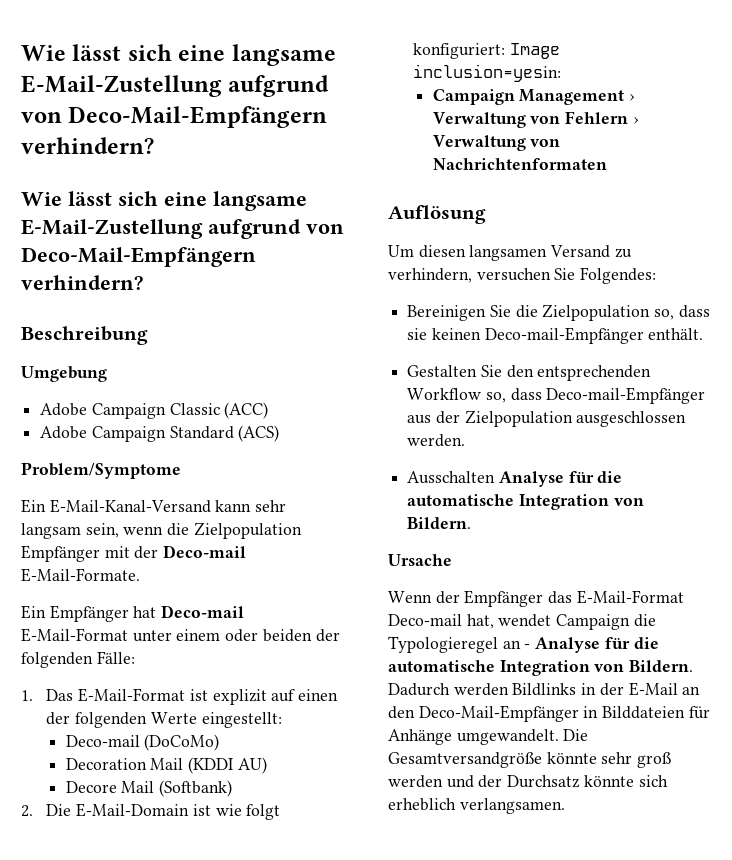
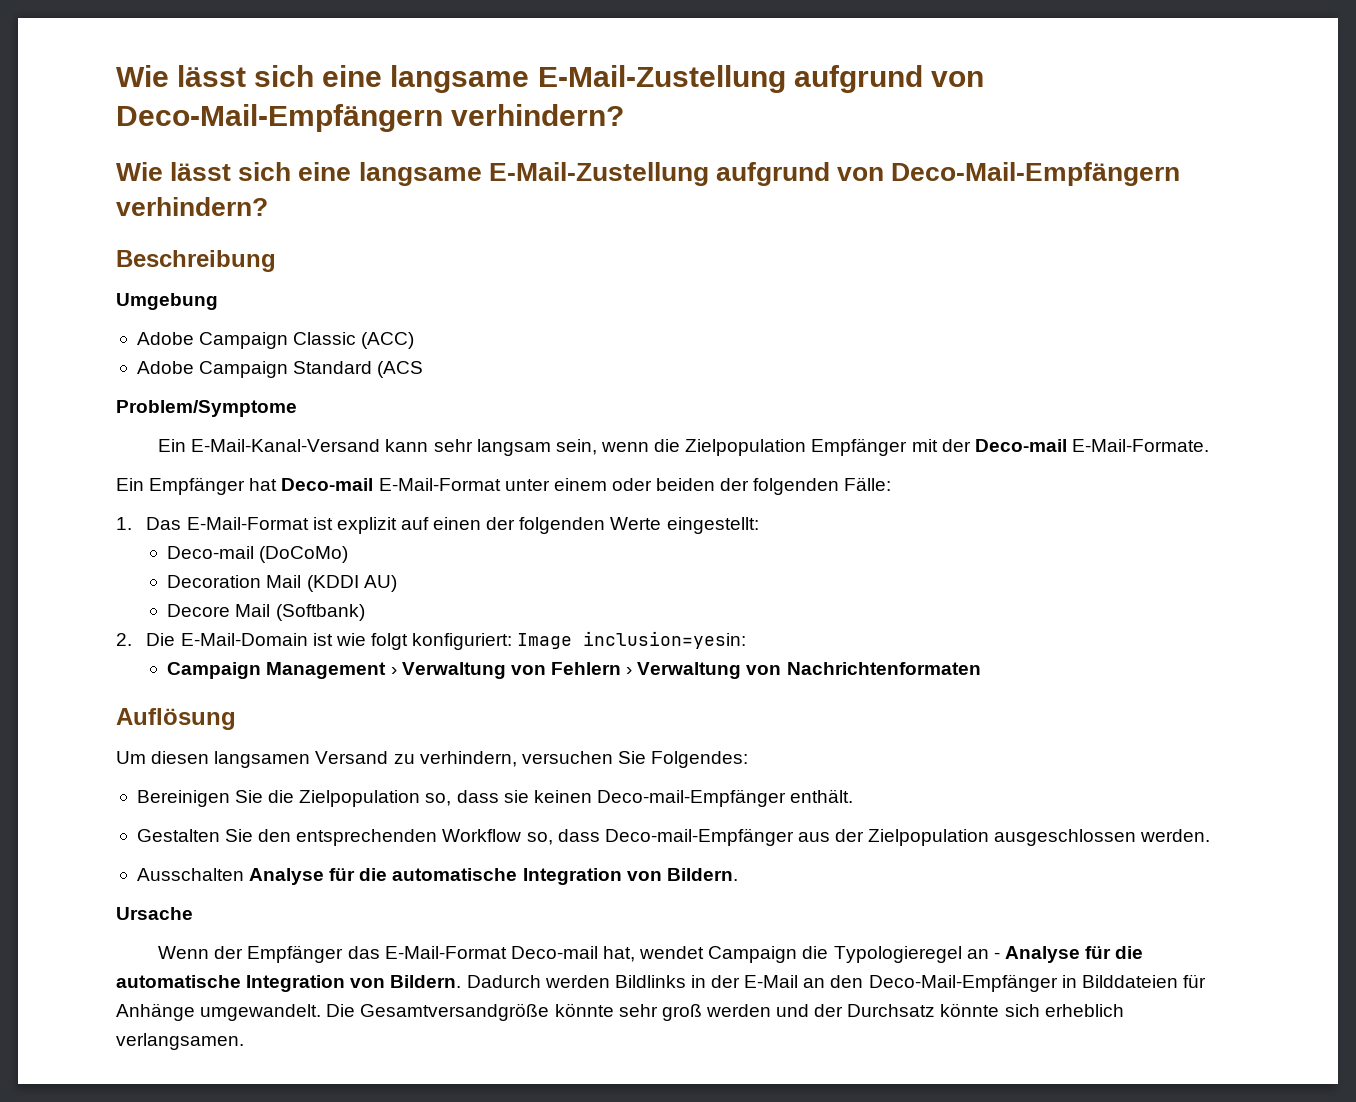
[238,425,280,442] (ACS) -> [377,361,424,378] (ACS

